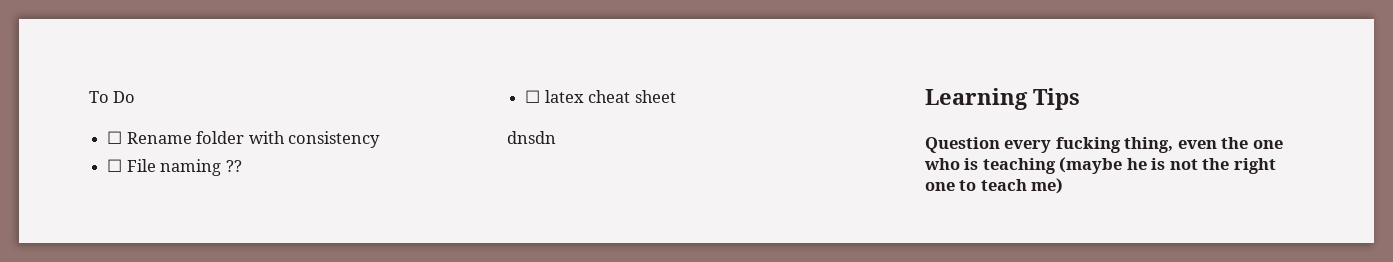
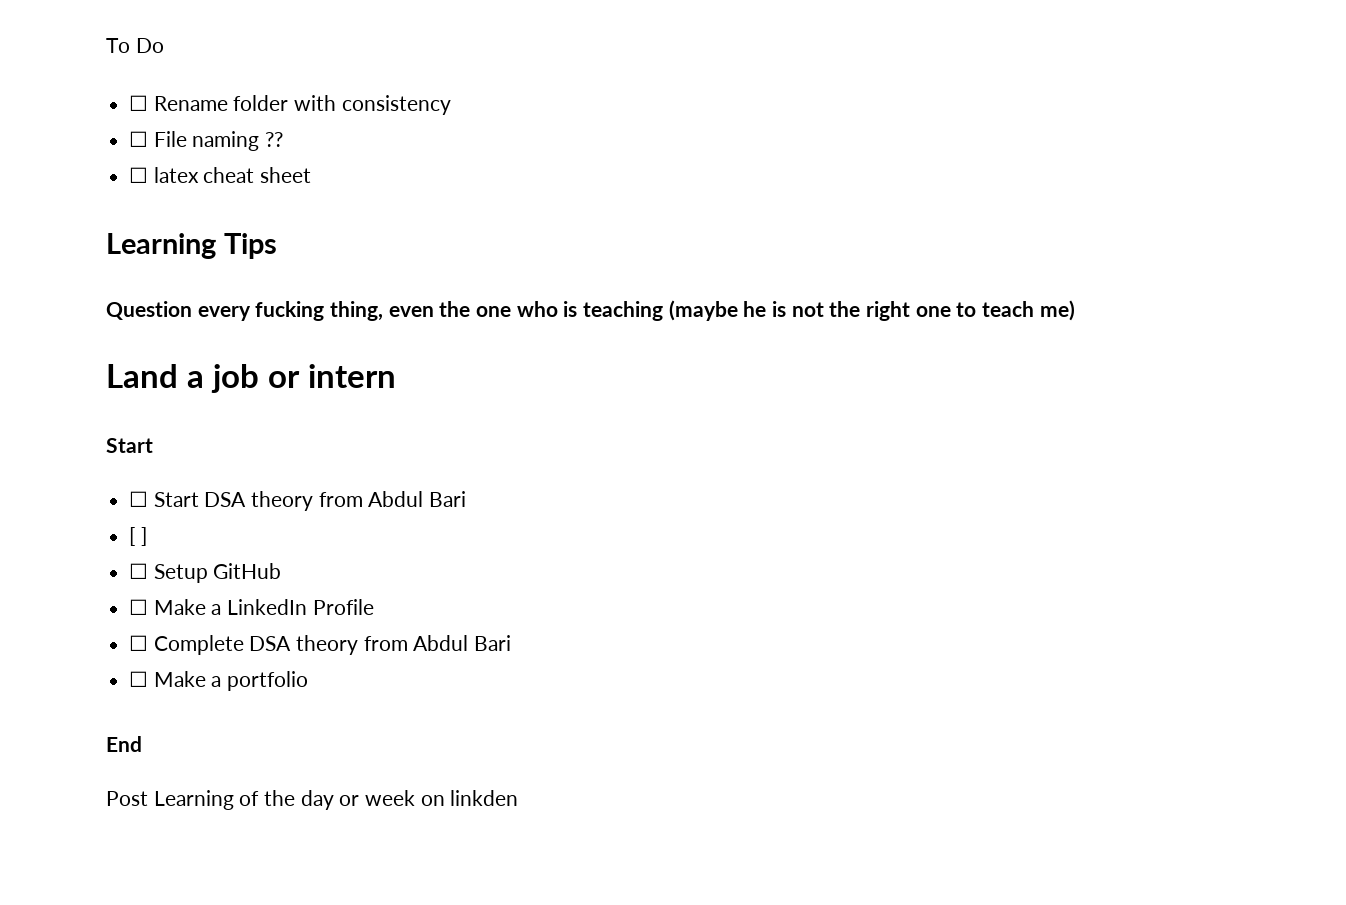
[507,131,556,144] // dnsdn -> (312, 175) none
(1064, 186) none -> [106,364,396,393] [106,438,153,453] [129,491,467,511] [129,527,147,546] [129,563,282,583] [129,599,374,615] [129,635,512,655] [129,671,309,691] [106,736,142,752] [106,790,519,810] // Land a job or intern // Start // ☐ Start DSA theory from Abdul Bari // [ ] // ☐ Setup GitHub // ☐ Make a LinkedIn Profile // ☐ Complete DSA theory from Abdul Bari // ☐ Make a portfolio // End // Post Learning of the day or week on linkden

